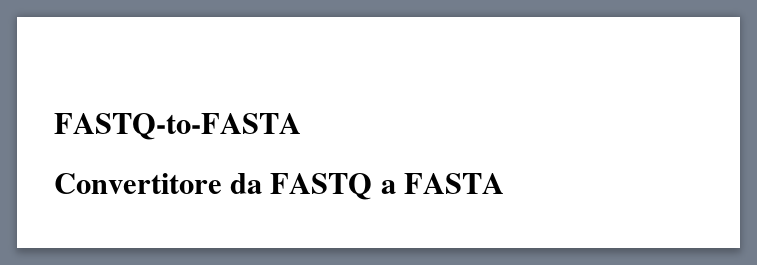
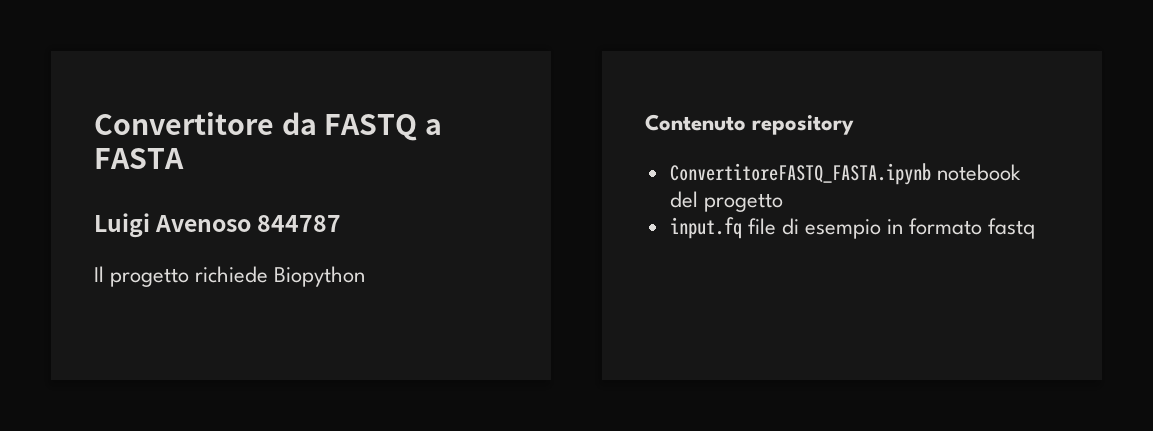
[54,113,301,140] FASTQ-to-FASTA // -> (94, 123) none
(504, 183) none -> [94,213,342,238] [94,266,366,287] [645,114,855,135] [669,163,1021,185] [669,191,783,212] [669,217,1036,239] // Luigi Avenoso 844787 // Il progetto richiede Biopython // Contenuto repository // ConvertitoreFASTQ_FASTA.ipynb notebook del progetto // input.fq file di esempio in formato fastq

